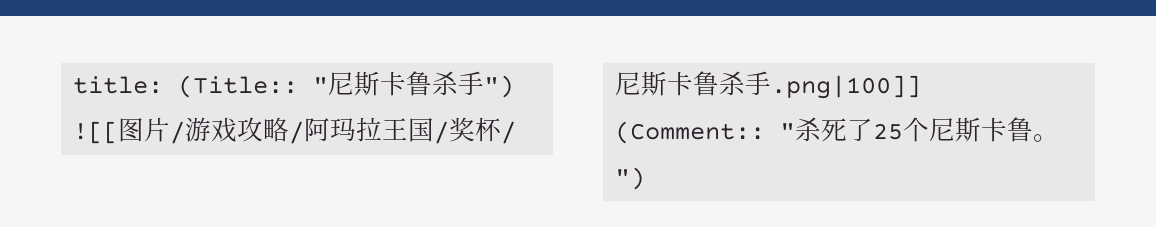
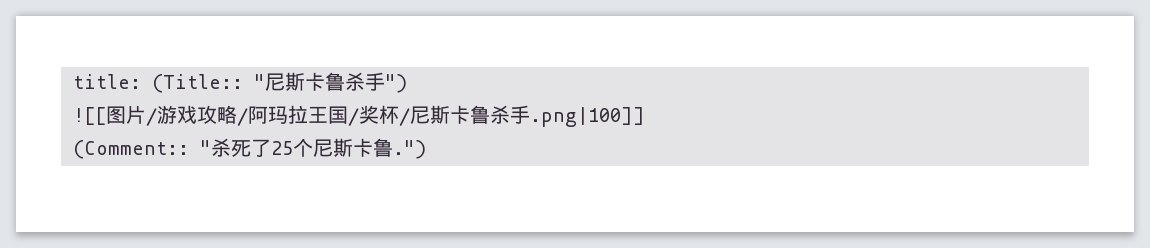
[1033,134,1060,142] [615,167,646,190] 。") -> [393,140,426,159] .")

